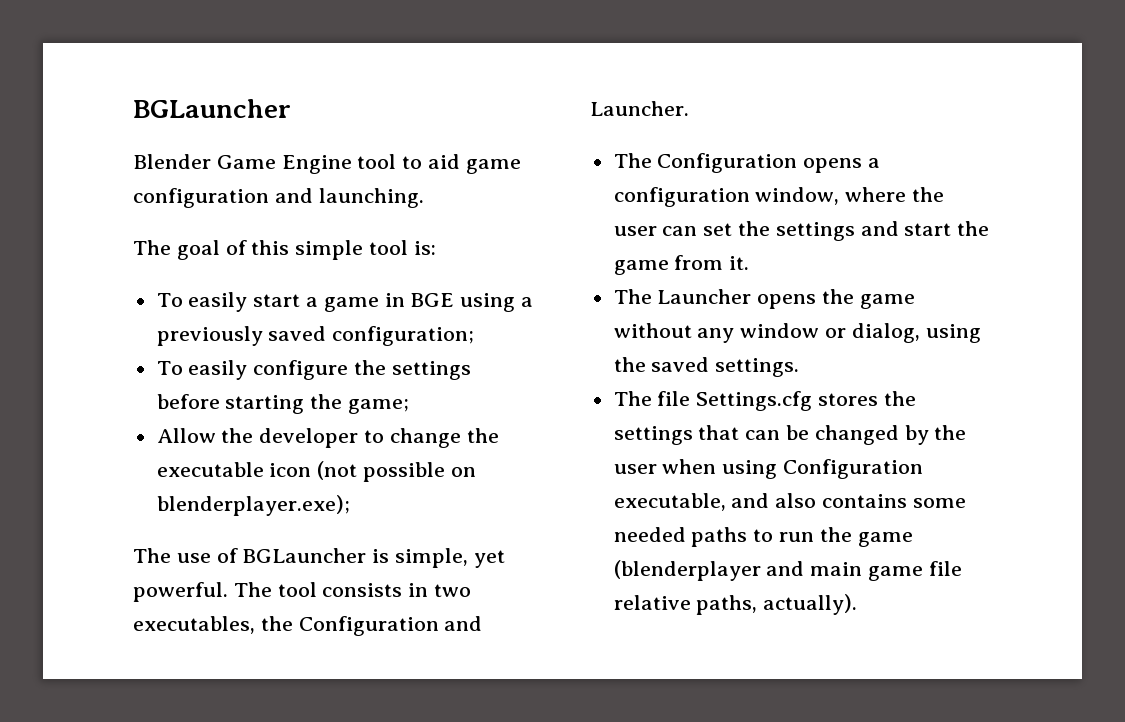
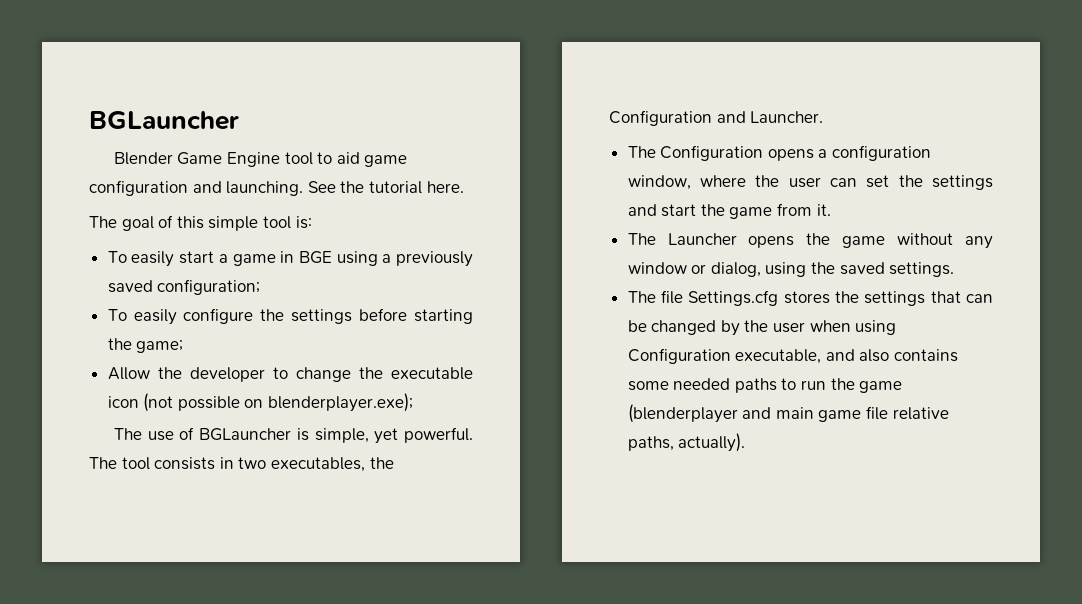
(424, 198) none -> [307,181,464,194] See the tutorial here.

